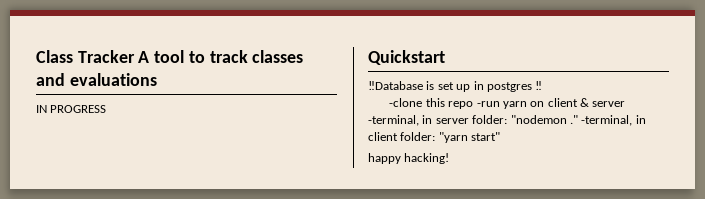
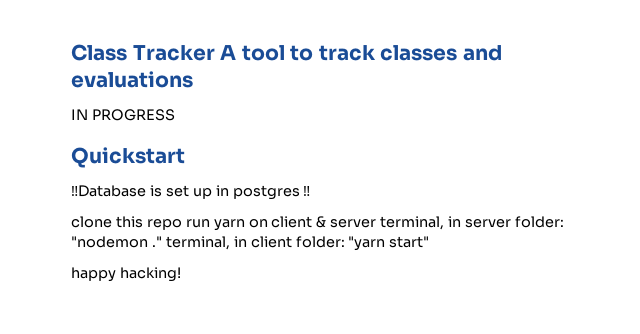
[389,98,423,107] -clone -> [71,216,112,228] clone
[476,101,500,107] -run -> [185,219,210,228] run
[368,115,419,126] -terminal, -> [380,216,445,230] terminal,
[581,115,633,126] -terminal, -> [165,236,230,250] terminal,

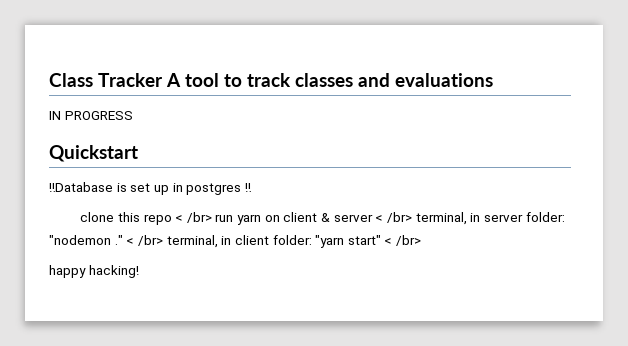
(182, 224) none -> [175,212,212,223] < /br>
(377, 223) none -> [375,212,412,223] < /br>
(162, 241) none -> [126,235,163,246] < /br>
(430, 242) none -> [384,235,422,246] < /br>

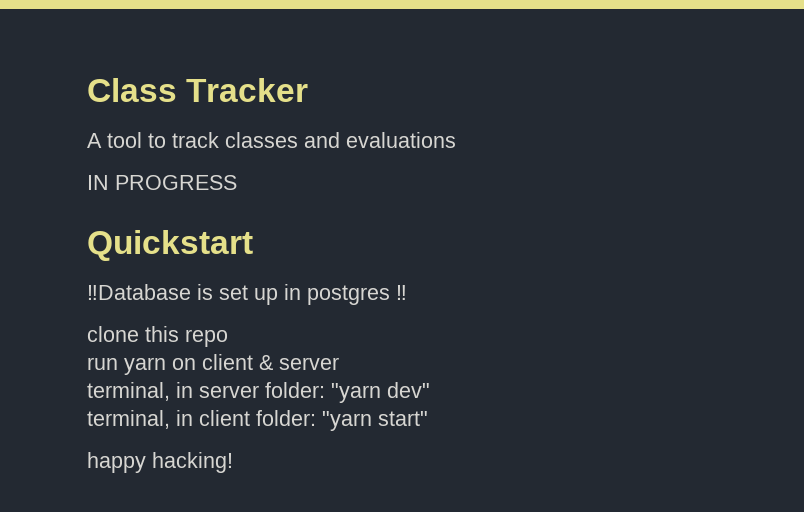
(163, 80) none -> (309, 90) //
[175,212,212,223] < /br> -> (228, 338) //
[375,212,412,223] < /br> -> (339, 363) //
[49,235,163,246] "nodemon ." < /br> -> [331,382,430,403] "yarn dev" //
[384,235,422,246] < /br> -> (428, 418) none

